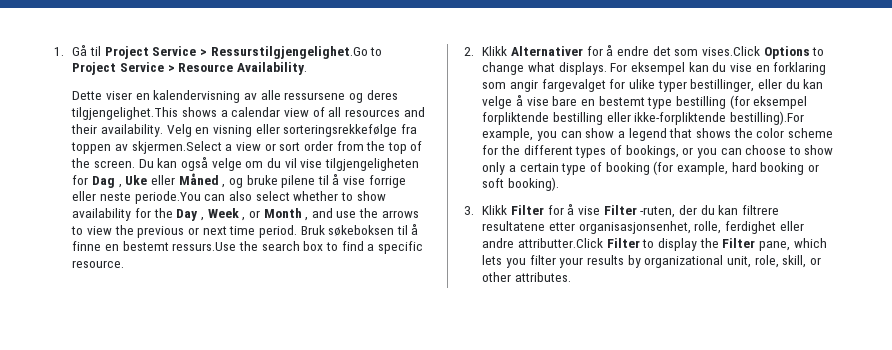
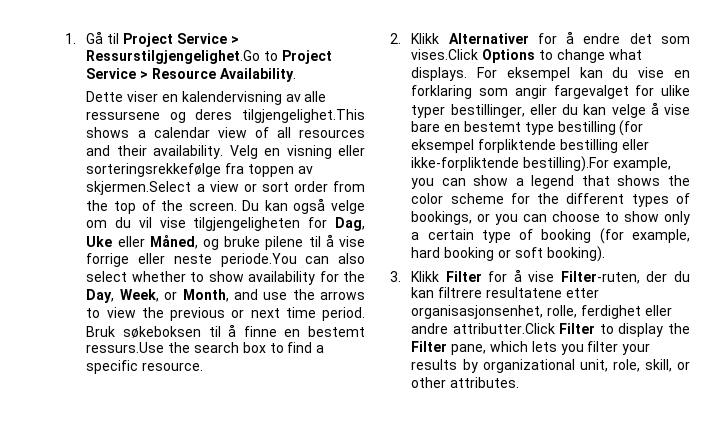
[92,173,226,188] Dag , Uke eller Måned , -> [334,217,365,231] [86,235,198,249] Dag, Uke eller Måned,
[176,208,309,221] Day , Week , or Month , -> [86,289,229,303] Day, Week, or Month,
[603,205,676,218] Filter -ruten, -> [560,271,640,284] Filter-ruten,

